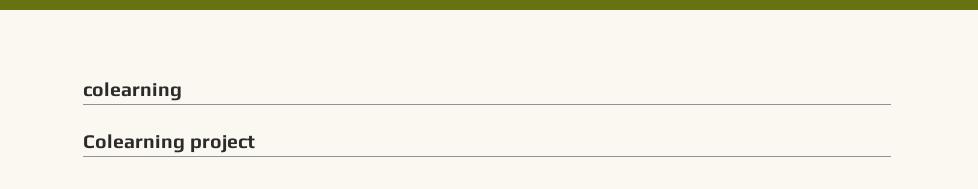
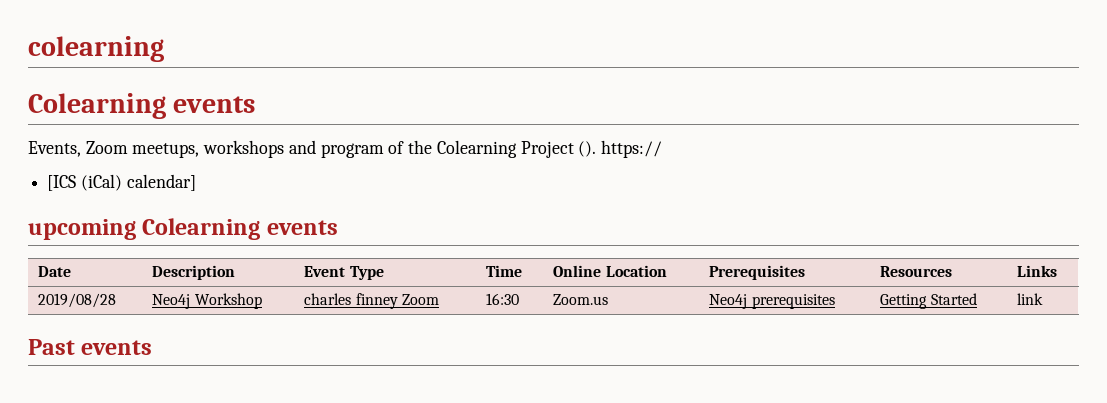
[190,135,256,153] project -> [173,96,256,113] [28,140,662,158] [47,174,196,191] [28,218,338,240] [38,266,72,277] [152,265,236,280] [304,266,384,280] [486,265,523,277] [553,265,667,277] [709,265,806,280] [880,266,953,277] [1017,265,1058,277] [38,293,117,308] [152,293,262,309] [304,293,440,309] [486,293,520,305] [553,294,609,305] [709,294,835,309] [880,293,977,309] [1017,293,1044,305] [28,339,153,355] events // Events, Zoom meetups, workshops and program of the Colearning Project (). https:// // [ICS (iCal) calendar] // upcoming Colearning events // Date | Description | Event Type | Time | Online Location | Prerequisites | Resources | Links // 2019/08/28 | Neo4j Workshop | charles finney Zoom | 16:30 | Zoom.us | Neo4j prerequisites | Getting Started | link // Past events

